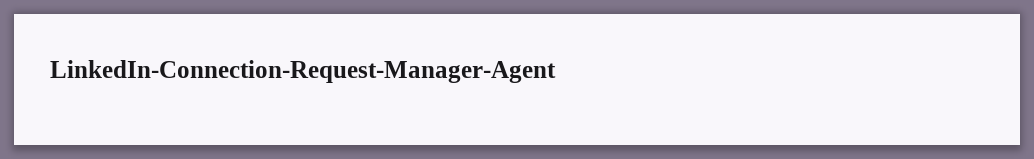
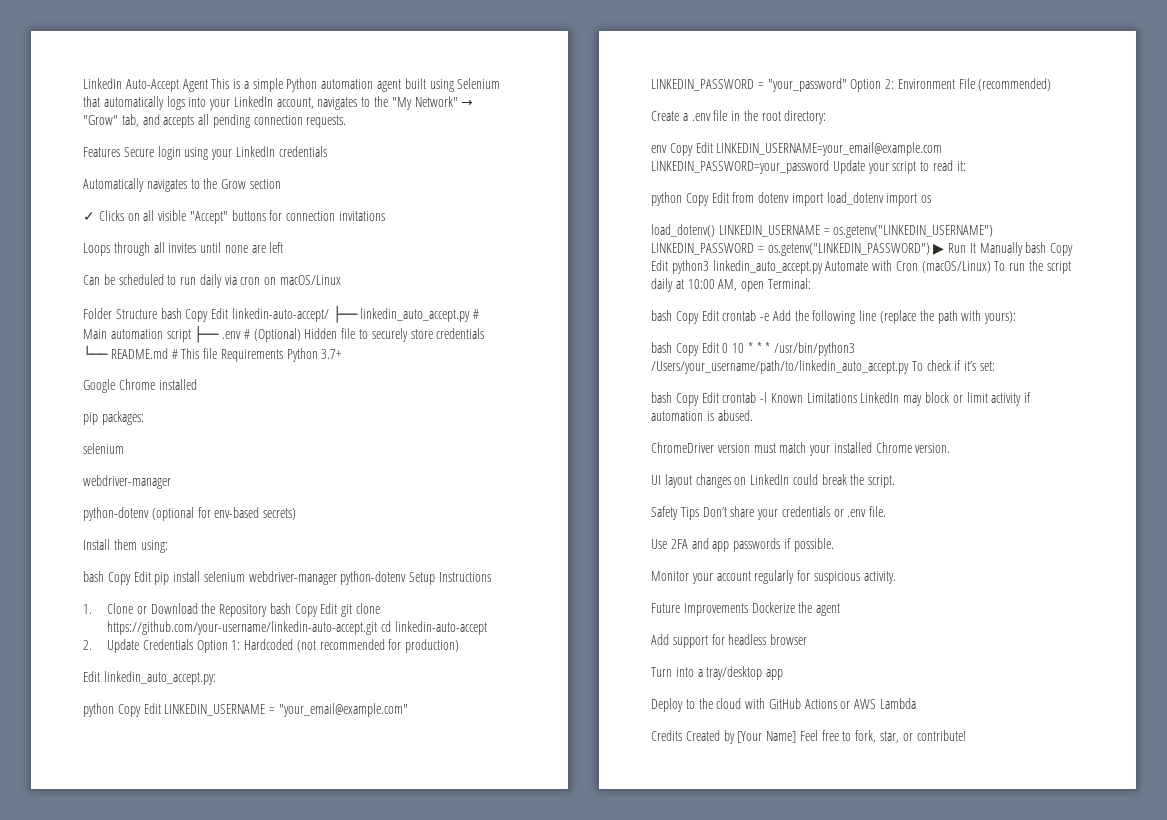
[50,60,556,83] LinkedIn-Connection-Request-Manager-Agent -> [83,78,501,92] [83,96,474,110] [83,114,347,128] [83,146,327,160] [83,178,281,192] [83,210,386,224] [83,242,284,256] [83,274,342,288] [83,305,480,323] [83,325,485,343] [83,345,343,362] [83,379,197,393] [83,411,144,425] [83,443,124,454] [83,475,171,489] [83,507,297,521] [83,539,168,553] [83,571,492,585] [83,603,381,617] [107,621,487,635] [83,639,460,653] [83,671,216,685] [83,703,408,717] [651,78,1052,92] [651,110,827,124] [651,142,943,156] [651,160,966,174] [651,192,932,206] [651,224,994,238] [651,242,1074,256] [651,260,1071,274] [651,278,811,292] [651,310,1017,324] [651,342,856,356] [651,360,995,374] [651,392,1032,406] [651,410,753,421] [651,442,951,456] [651,474,896,488] [651,506,887,520] [651,538,834,552] [651,570,896,584] [651,602,841,616] [651,634,808,648] [651,666,784,680] [651,698,917,712] [651,730,966,744] LinkedIn Auto-Accept Agent This is a simple Python automation agent built using Selenium that automatically logs into your LinkedIn account, navigates to the "My Network" → "Grow" tab, and accepts all pending connection requests. // Features Secure login using your LinkedIn credentials // Automatically navigates to the Grow section // ✓ Clicks on all visible "Accept" buttons for connection invitations // Loops through all invites until none are left // Can be scheduled to run daily via cron on macOS/Linux // Folder Structure bash Copy Edit linkedin-auto-accept/ ├── linkedin_auto_accept.py # Main automation script ├── .env # (Optional) Hidden file to securely store credentials └── README.md # This file Requirements Python 3.7+ // Google Chrome installed // pip packages: // selenium // webdriver-manager // python-dotenv (optional for env-based secrets) // Install them using: // bash Copy Edit pip install selenium webdriver-manager python-dotenv Setup Instructions // 1. Clone or Download the Repository bash Copy Edit git clone https://github.com/your-username/linkedin-auto-accept.git cd linkedin-auto-accept // 2. Update Credentials Option 1: Hardcoded (not recommended for production) // Edit linkedin_auto_accept.py: // python Copy Edit LINKEDIN_USERNAME = "your_email@example.com" LINKEDIN_PASSWORD = "your_password" Option 2: Environment File (recommended) // Create a .env file in the root directory: // env Copy Edit LINKEDIN_USERNAME=your_email@example.com LINKEDIN_PASSWORD=your_password Update your script to read it: // python Copy Edit from dotenv import load_dotenv import os // load_dotenv() LINKEDIN_USERNAME = os.getenv("LINKEDIN_USERNAME") LINKEDIN_PASSWORD = os.getenv("LINKEDIN_PASSWORD") ▶ Run It Manually bash Copy Edit python3 linkedin_auto_accept.py Automate with Cron (macOS/Linux) To run the script daily at 10:00 AM, open Terminal: // bash Copy Edit crontab -e Add the following line (replace the path with yours): // bash Copy Edit 0 10 * * * /usr/bin/python3 /Users/your_username/path/to/linkedin_auto_accept.py To check if it’s set: // bash Copy Edit crontab -l Known Limitations LinkedIn may block or limit activity if automation is abused. // ChromeDriver version must match your installed Chrome version. // UI layout changes on LinkedIn could break the script. // Safety Tips Don’t share your credentials or .env file. // Use 2FA and app passwords if possible. // Monitor your account regularly for suspicious activity. // Future Improvements Dockerize the agent // Add support for headless browser // Turn into a tray/desktop app // Deploy to the cloud with GitHub Actions or AWS Lambda // Credits Created by [Your Name] Feel free to fork, star, or contribute!

